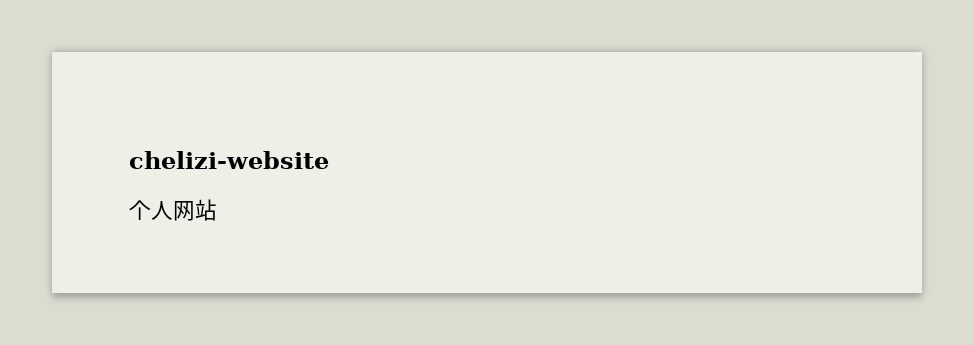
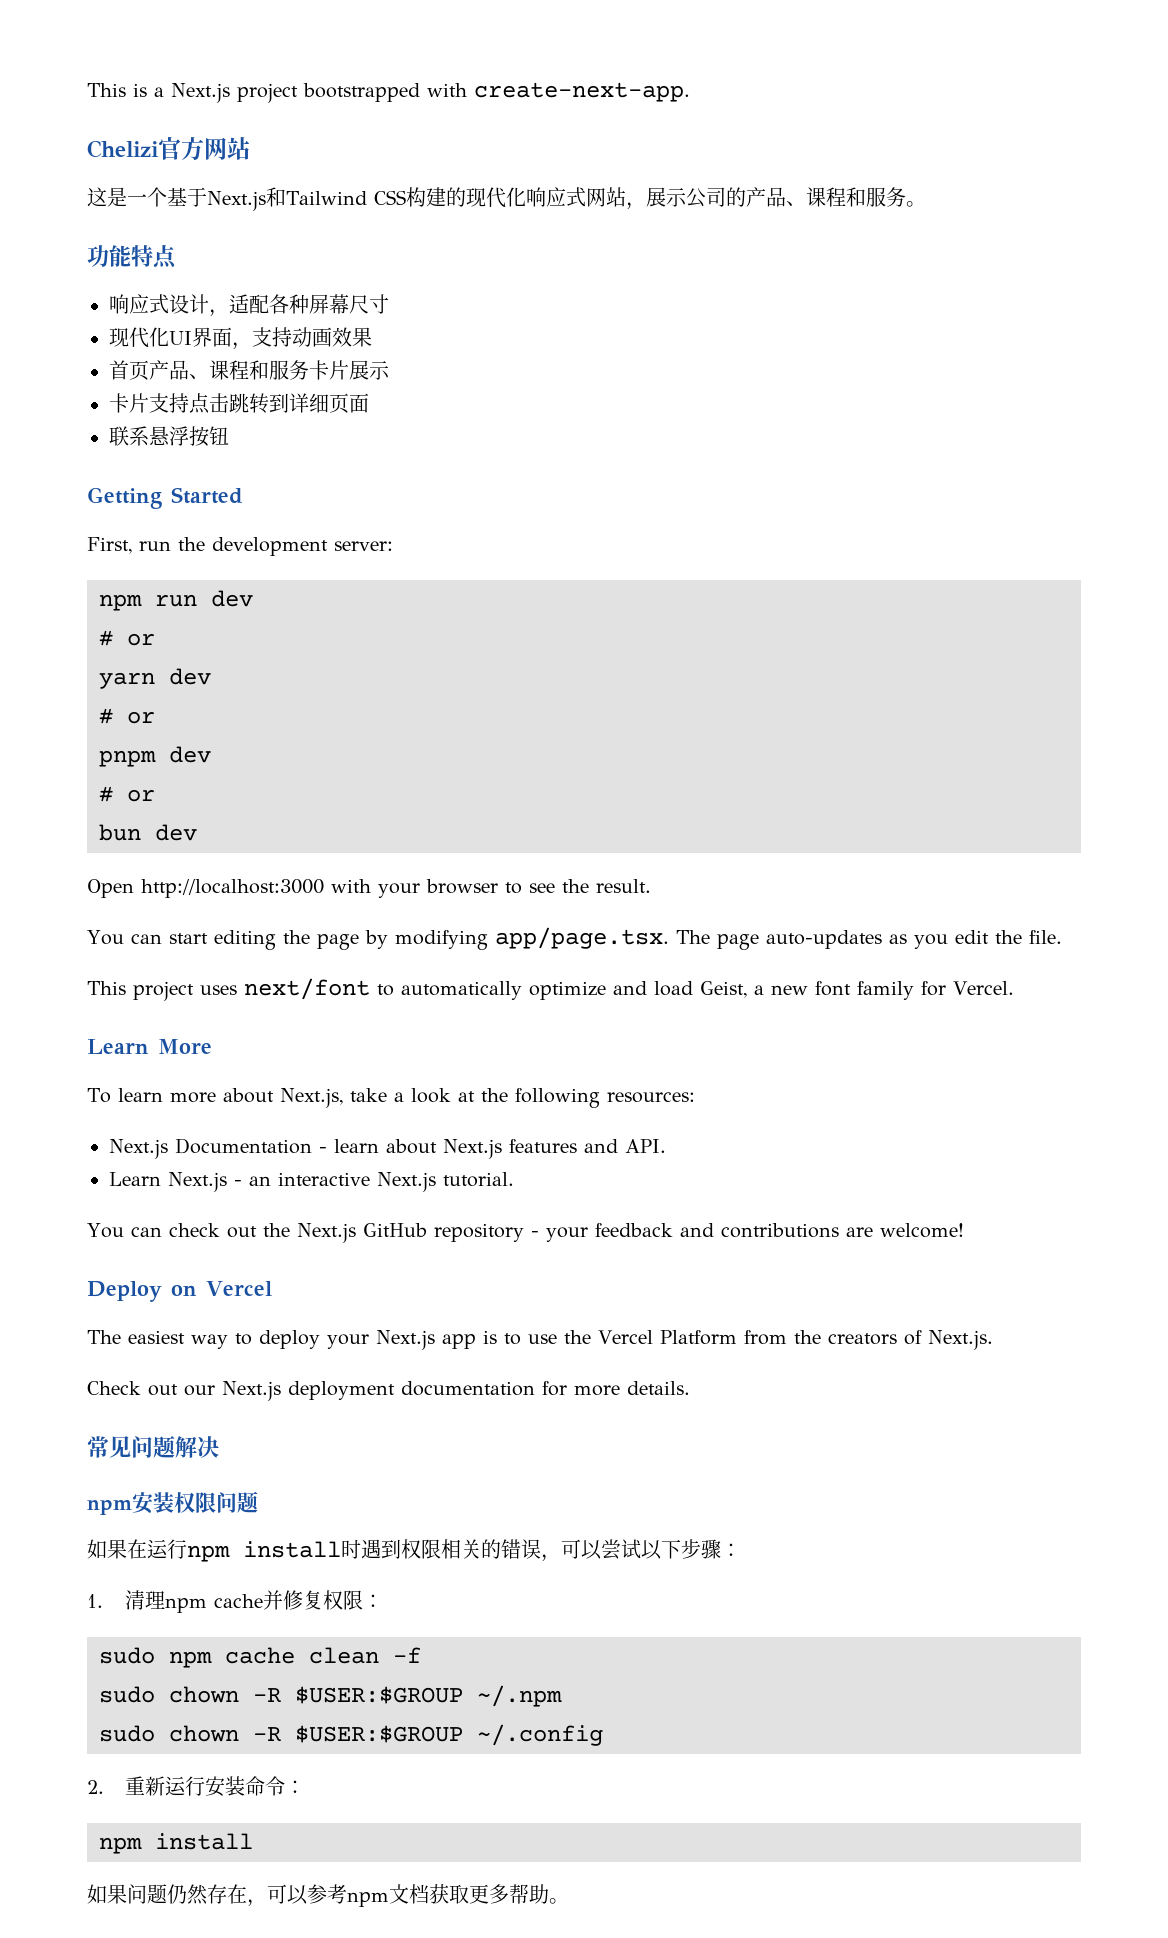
[129,151,329,169] [129,199,217,221] chelizi-website // 个人网站 -> [87,82,690,103] [87,137,250,160] [87,187,926,211] [87,245,177,269] [109,294,389,317] [109,327,372,350] [109,360,390,380] [109,393,369,414] [109,426,229,447] [87,487,243,509] [87,537,393,556] [99,590,253,611] [99,630,155,646] [99,668,211,689] [99,708,155,724] [99,746,211,767] [99,786,155,802] [99,824,197,841] [87,879,651,898] [87,927,1062,950] [87,978,1014,1001] [87,1039,212,1054] [87,1088,695,1108] [109,1138,666,1159] [109,1172,514,1192] [87,1223,964,1243] [87,1281,272,1302] [87,1330,993,1350] [87,1381,690,1401] [87,1435,219,1458] [87,1491,258,1515] [87,1539,741,1562] [87,1590,383,1613] [99,1647,421,1668] [99,1685,562,1707] [99,1724,603,1746] [87,1776,305,1797] [99,1833,253,1854] [87,1884,569,1907] This is a Next.js project bootstrapped with create-next-app. // Chelizi官方网站 // 这是一个基于Next.js和Tailwind CSS构建的现代化响应式网站，展示公司的产品、课程和服务。 // 功能特点 // 响应式设计，适配各种屏幕尺寸 // 现代化UI界面，支持动画效果 // 首页产品、课程和服务卡片展示 // 卡片支持点击跳转到详细页面 // 联系悬浮按钮 // Getting Started // First, run the development server: // npm run dev // # or // yarn dev // # or // pnpm dev // # or // bun dev // Open http://localhost:3000 with your browser to see the result. // You can start editing the page by modifying app/page.tsx. The page auto-updates as you edit the file. // This project uses next/font to automatically optimize and load Geist, a new font family for Vercel. // Learn More // To learn more about Next.js, take a look at the following resources: // Next.js Documentation - learn about Next.js features and API. // Learn Next.js - an interactive Next.js tutorial. // You can check out the Next.js GitHub repository - your feedback and contributions are welcome! // Deploy on Vercel // The easiest way to deploy your Next.js app is to use the Vercel Platform from the creators of Next.js. // Check out our Next.js deployment documentation for more details. // 常见问题解决 // npm安装权限问题 // 如果在运行npm install时遇到权限相关的错误，可以尝试以下步骤： // 1.清理npm cache并修复权限： // sudo npm cache clean -f // sudo chown -R $USER:$GROUP ~/.npm // sudo chown -R $USER:$GROUP ~/.config // 2.重新运行安装命令： // npm install // 如果问题仍然存在，可以参考npm文档获取更多帮助。

